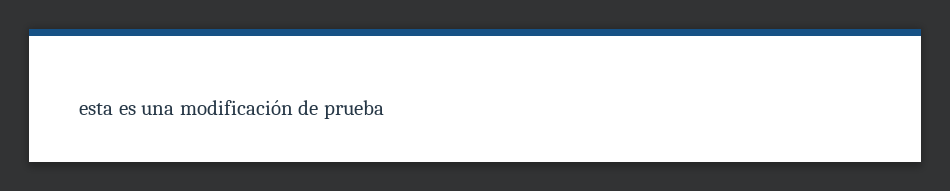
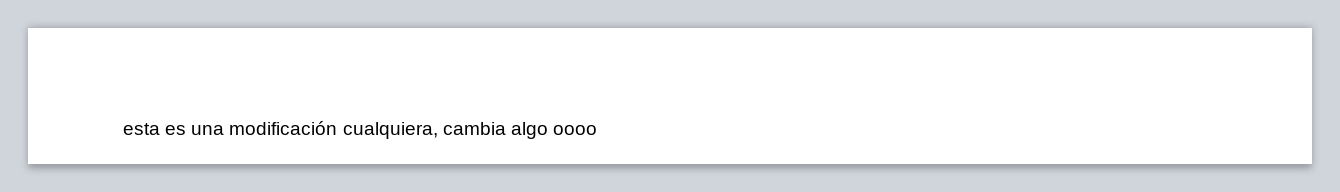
[298,100,384,119] de prueba -> [342,122,597,139] cualquiera, cambia algo oooo

